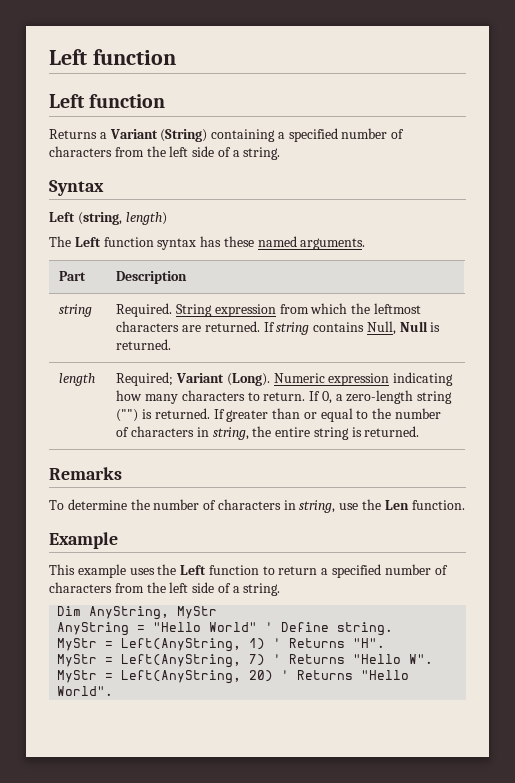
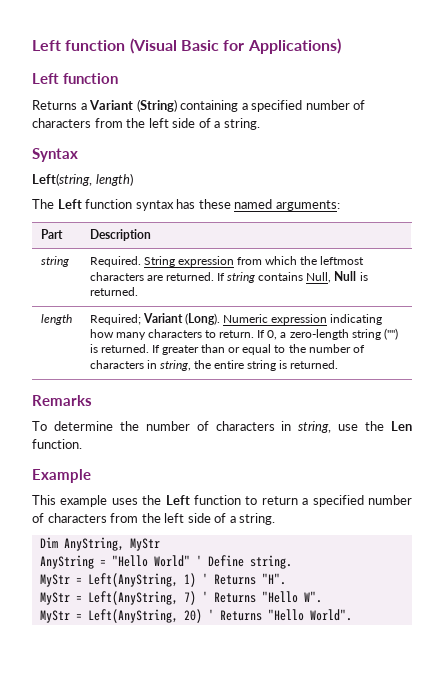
[49,49,176,65] Left function -> [32,38,341,54] Left function (Visual Basic for Applications)
[49,212,122,225] Left (string, -> [32,173,92,186] Left(string,
[300,238,366,250] arguments. -> [275,200,340,211] arguments:

